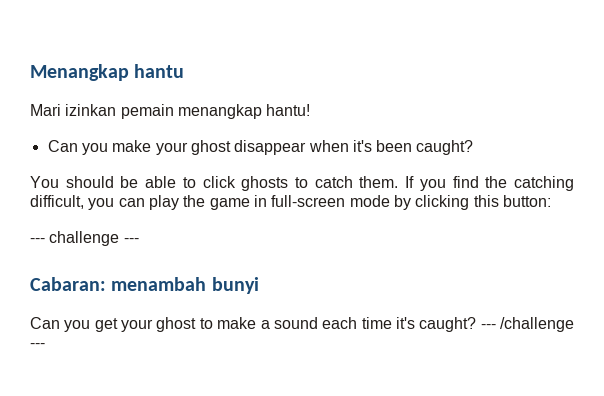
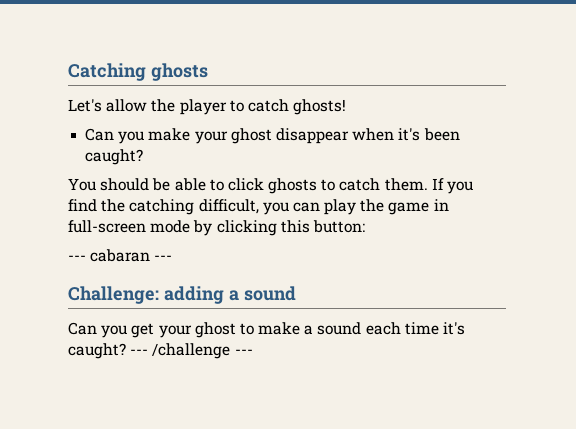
[30,64,185,81] [30,104,311,119] Menangkap hantu // Mari izinkan pemain menangkap hantu! -> [68,63,208,81] [68,99,347,115] Catching ghosts // Let's allow the player to catch ghosts!
[49,231,120,246] challenge -> [90,249,151,262] cabaran
[30,277,259,294] Cabaran: menambah bunyi -> [68,286,296,304] Challenge: adding a sound

